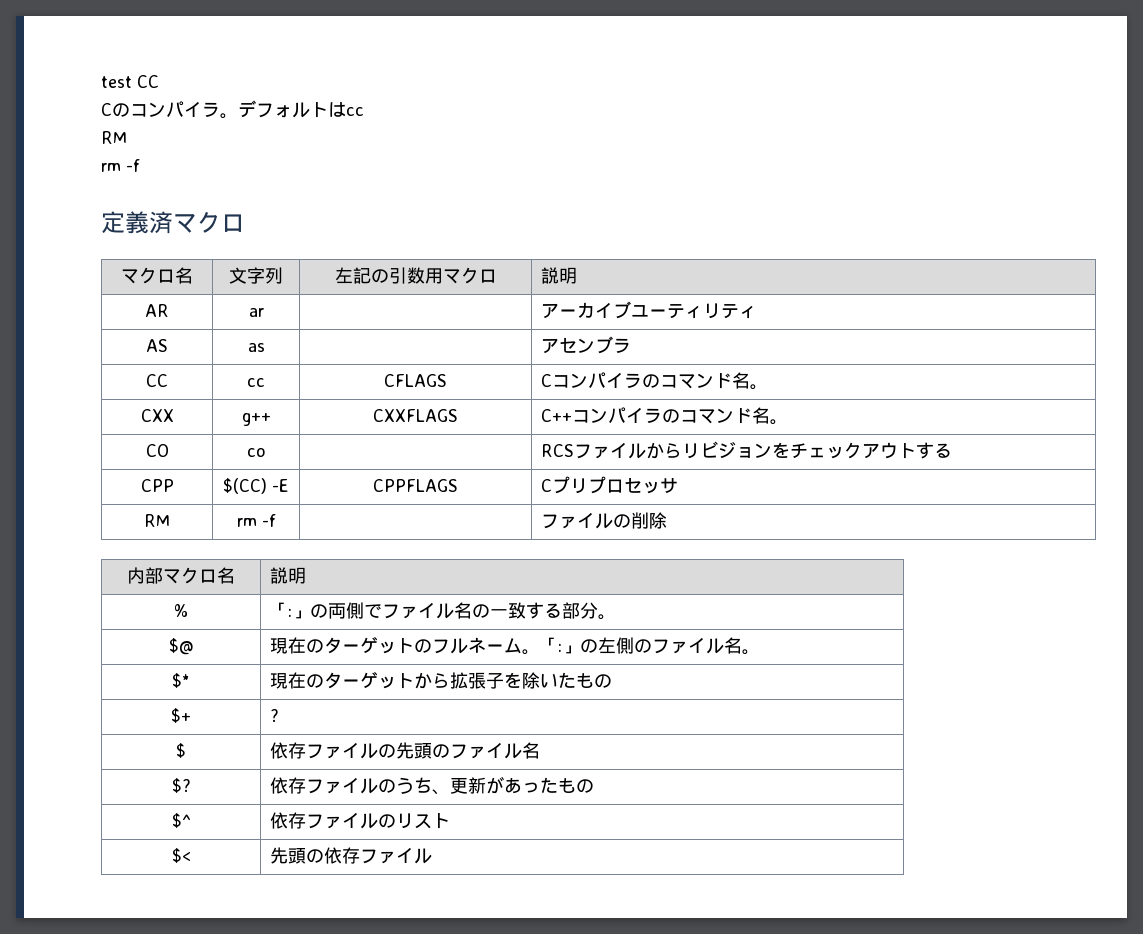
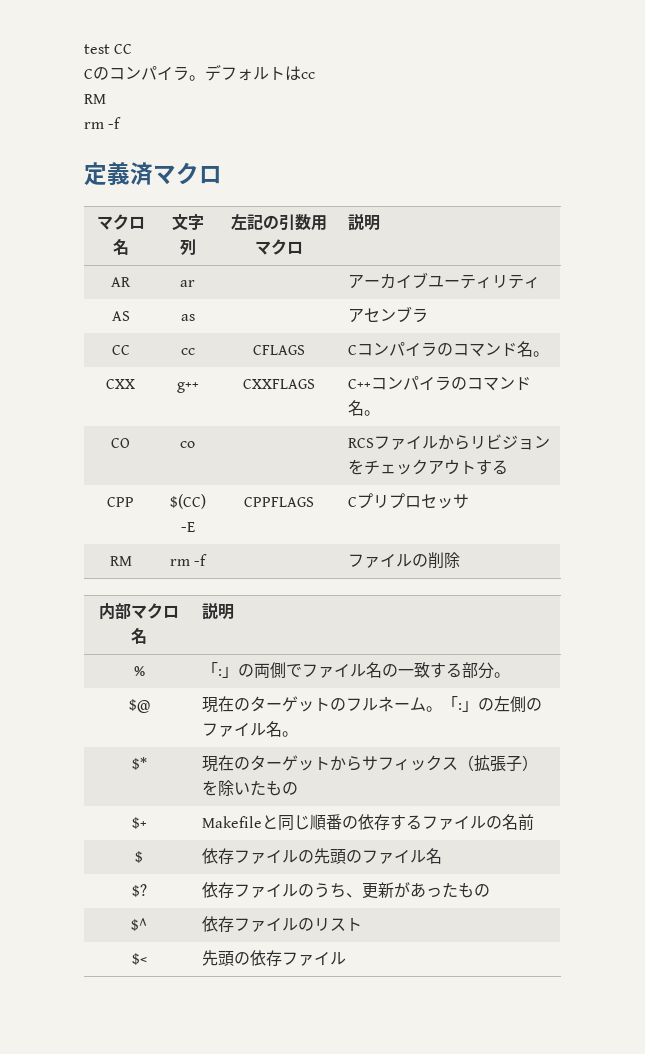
[449,672,504,689] 拡張子 -> [362,755,539,772] サフィックス（拡張子）
[269,709,279,722] ? -> [202,814,535,831] Makefileと同じ順番の依存するファイルの名前

